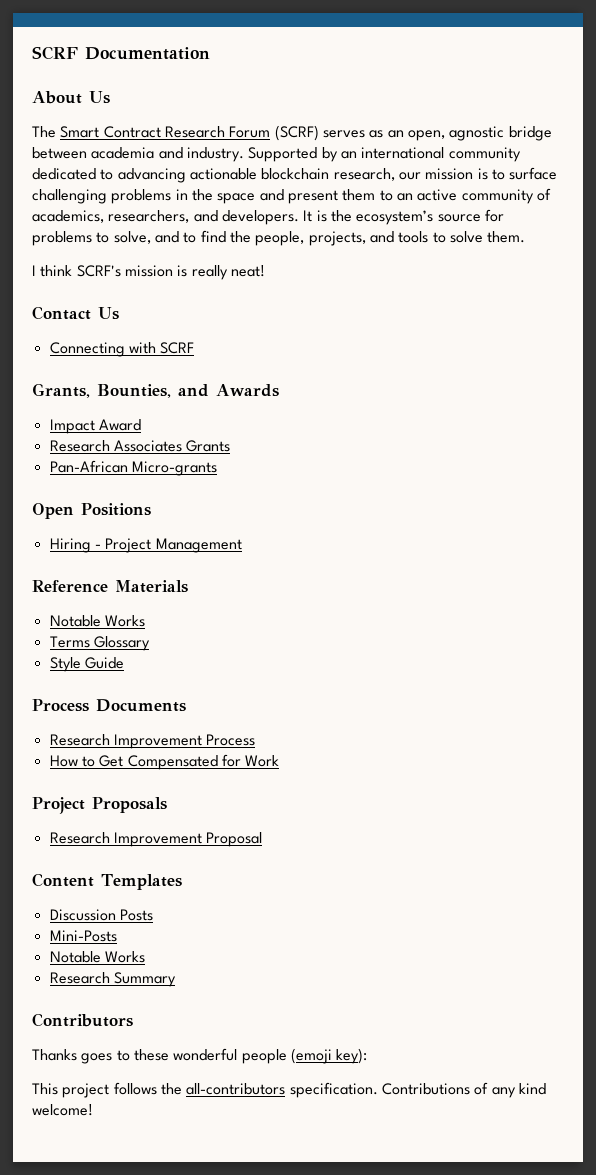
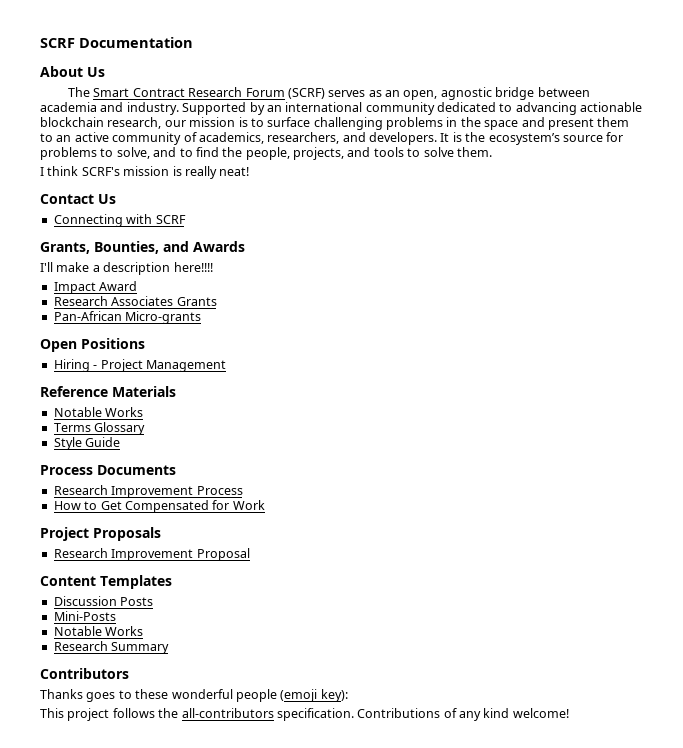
(279, 390) none -> [40,262,213,275] // I'll make a description here!!!!

